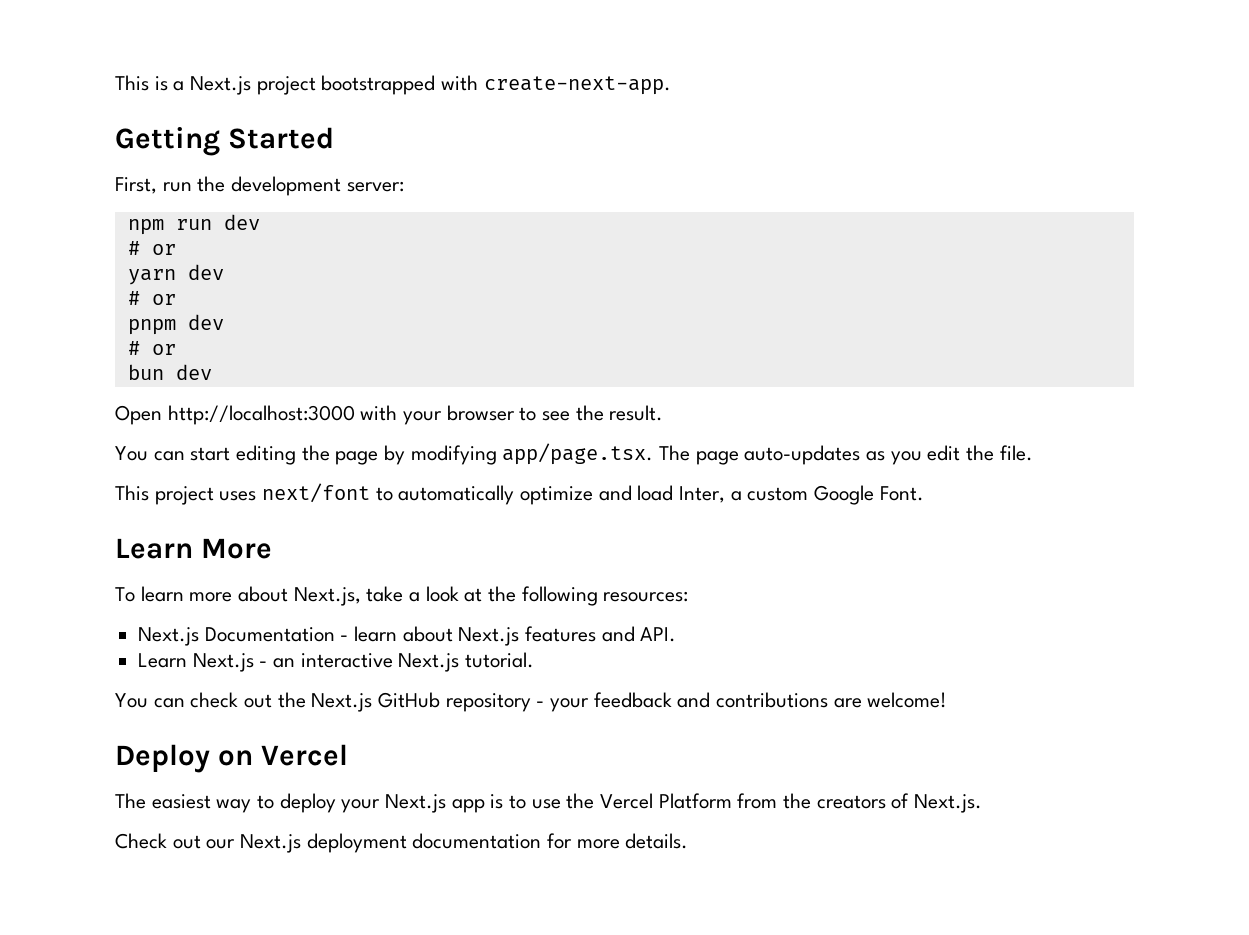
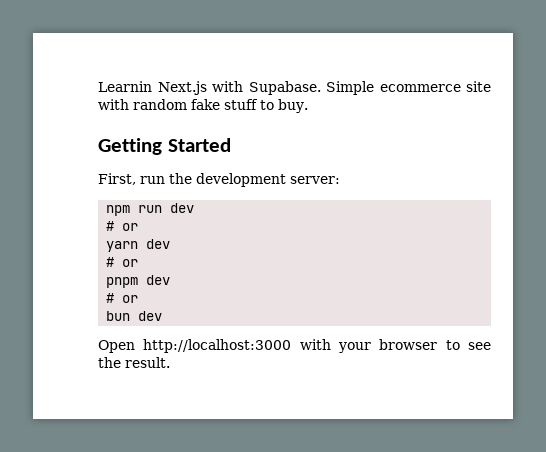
[115,75,671,95] This is a Next.js project bootstrapped with create-next-app. -> [98,81,491,95] [98,99,308,113] Learnin Next.js with Supabase. Simple ecommerce site with random fake stuff to buy.
[115,443,1033,465] [115,483,924,505] [115,538,272,559] [115,586,689,606] [138,626,677,646] [138,652,535,672] [115,692,948,712] [115,744,348,773] [115,793,983,813] [115,833,689,853] // You can start editing the page by modifying app/page.tsx. The page auto-updates as you edit the file. // This project uses next/font to automatically optimize and load Inter, a custom Google Font. // Learn More // To learn more about Next.js, take a look at the following resources: // Next.js Documentation - learn about Next.js features and API. // Learn Next.js - an interactive Next.js tutorial. // You can check out the Next.js GitHub repository - your feedback and contributions are welcome! // Deploy on Vercel // The easiest way to deploy your Next.js app is to use the Vercel Platform from the creators of Next.js. // Check out our Next.js deployment documentation for more details. -> (170, 362) none

